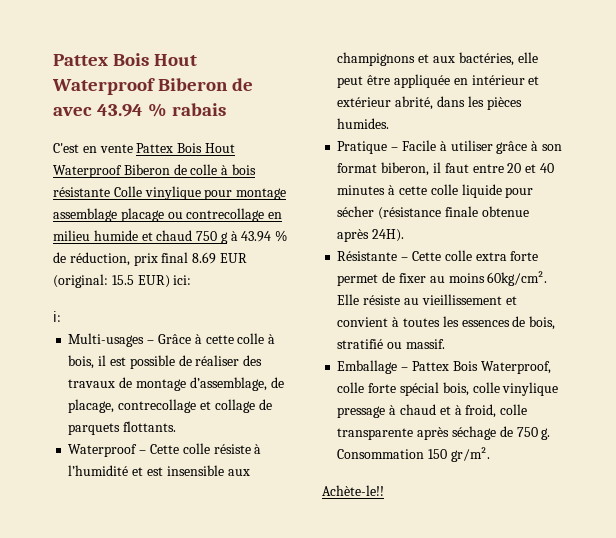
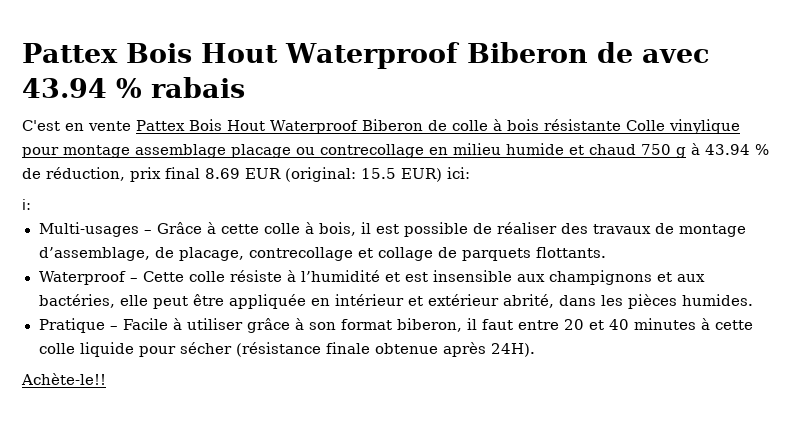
[337,250,539,261] [337,271,548,286] [337,294,517,305] [337,316,556,330] [337,339,445,349] [337,360,551,374] [337,382,559,396] [337,404,528,418] [337,426,551,440] [337,447,490,462] // Résistante – Cette colle extra forte permet de fixer au moins 60kg/cm². Elle résiste au vieillissement et convient à toutes les essences de bois, stratifié ou massif. // Emballage – Pattex Bois Waterproof, colle forte spécial bois, colle vinylique pressage à chaud et à froid, colle transparente après séchage de 750 g. Consommation 150 gr/m². -> (535, 350) none

